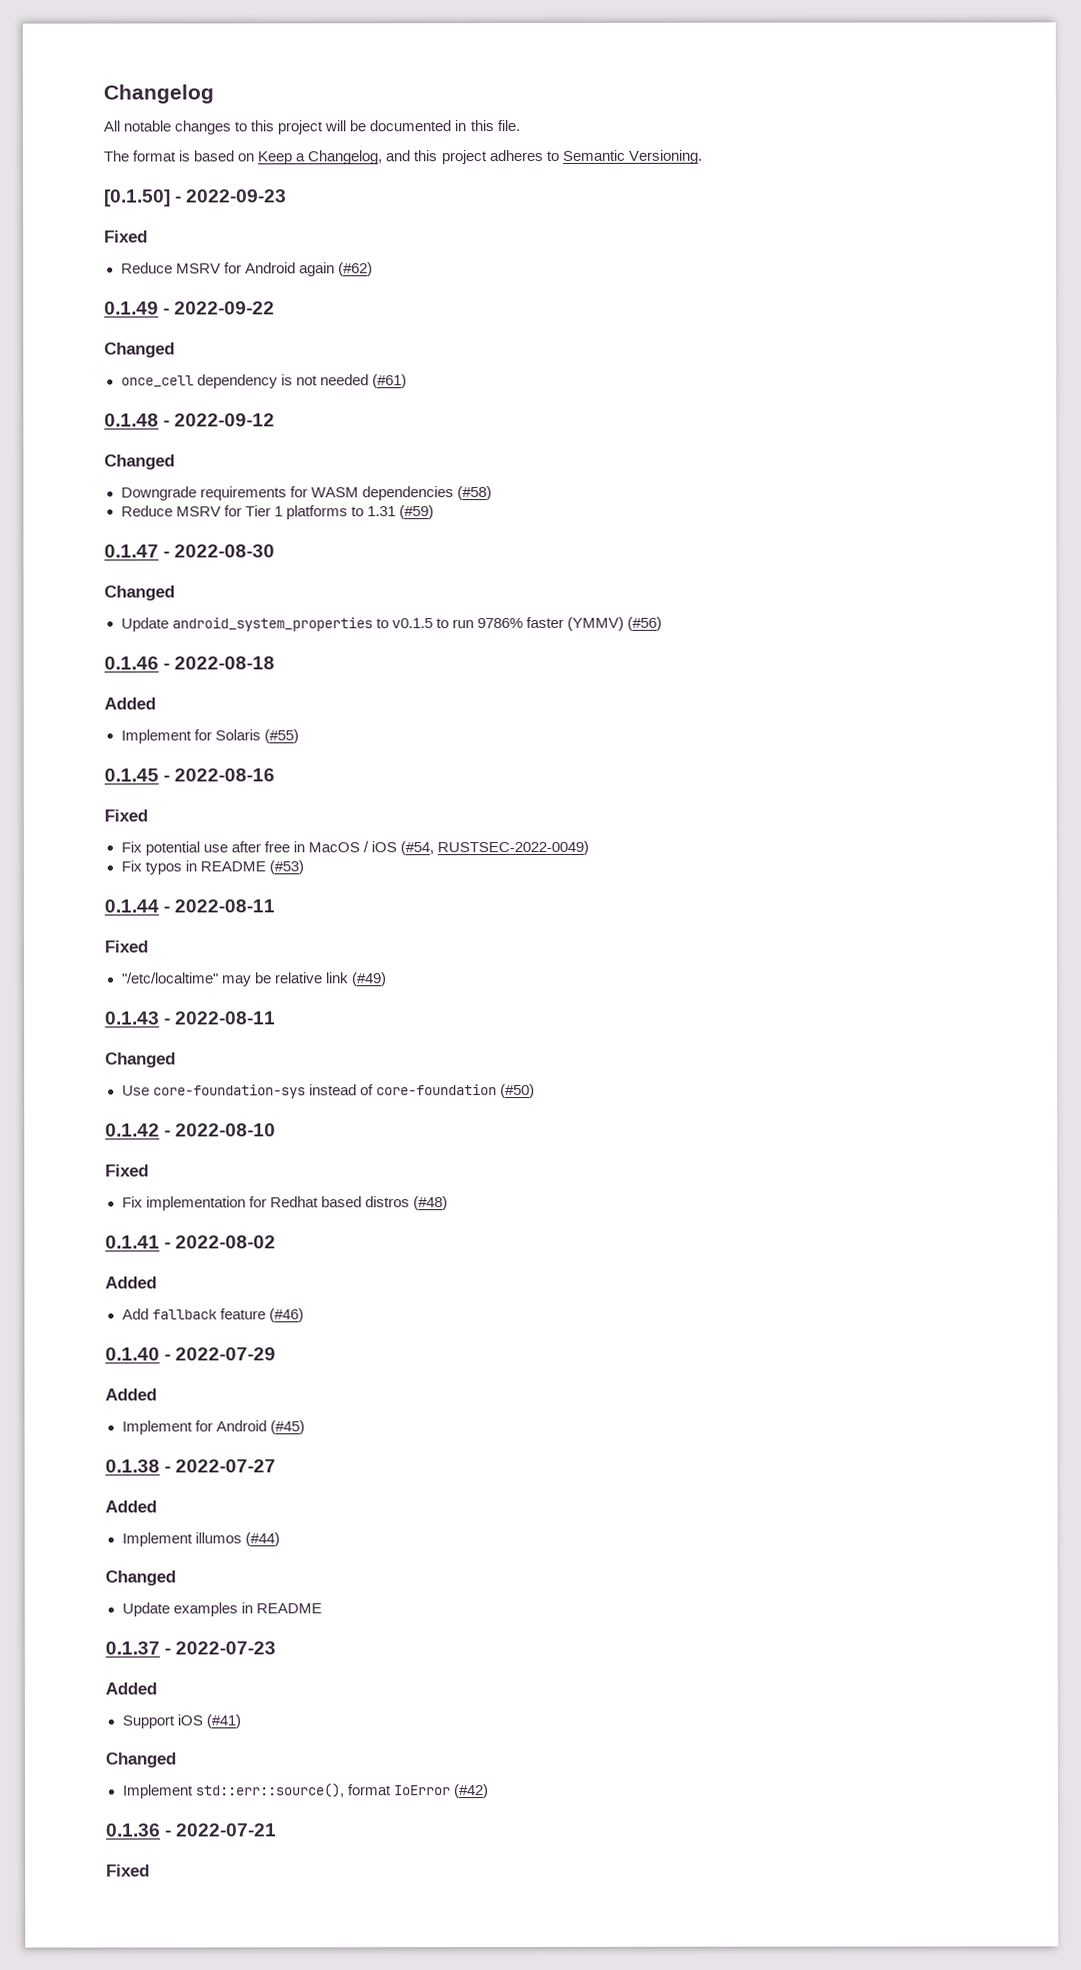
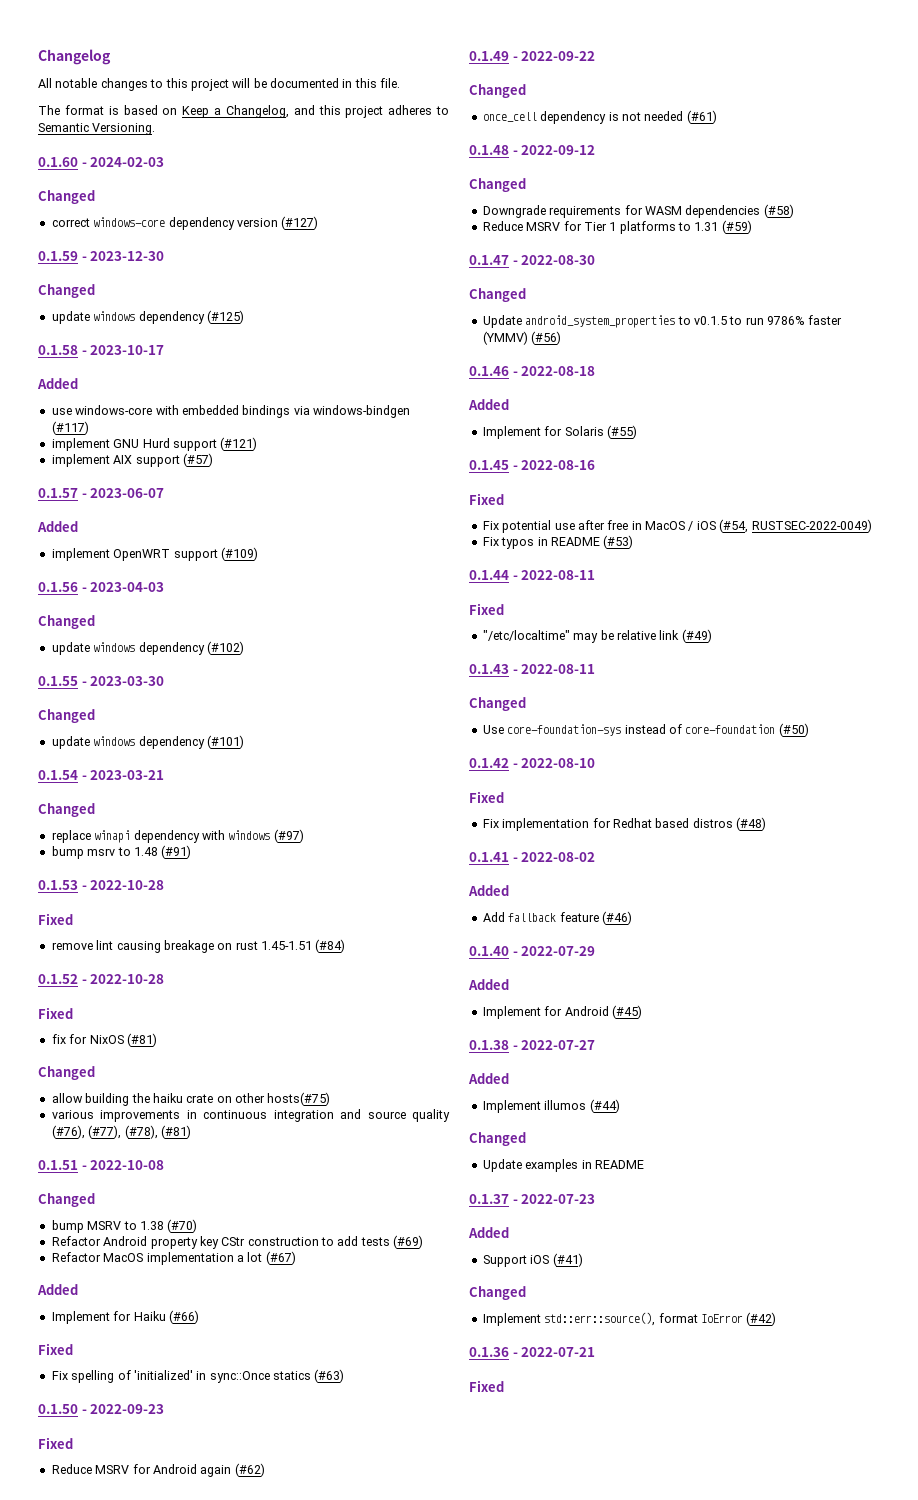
[104,189,171,207] [0.1.50] -> [38,157,165,167] [38,190,95,204] [51,216,319,230] [38,251,165,261] [38,284,95,298] [51,310,244,324] [38,345,165,355] [37,378,78,389] [51,405,410,418] [51,421,89,435] [51,437,258,451] [51,453,213,467] [38,488,165,498] [37,521,78,532] [51,547,258,561] [38,582,165,592] [38,615,95,629] [51,641,244,655] [38,676,165,686] [38,709,95,723] [51,735,244,749] [38,770,165,780] [38,803,95,817] [51,829,304,843] [51,845,192,859] [38,880,165,890] [38,913,73,925] [51,939,346,953] [38,974,165,984] [38,1007,73,1019] [51,1033,157,1047] [38,1066,95,1080] [51,1092,331,1106] [51,1109,451,1122] [51,1125,191,1139] [38,1160,165,1170] [38,1193,95,1207] [51,1219,198,1233] [51,1235,424,1249] [51,1251,296,1265] [37,1284,78,1295] [51,1310,199,1324] [38,1343,73,1355] [51,1369,345,1383] [38,1404,78,1414] 0.1.60 - 2024-02-03 // Changed // correct windows-core dependency version (#127) // 0.1.59 - 2023-12-30 // Changed // update windows dependency (#125) // 0.1.58 - 2023-10-17 // Added // use windows-core with embedded bindings via windows-bindgen (#117) // implement GNU Hurd support (#121) // implement AIX support (#57) // 0.1.57 - 2023-06-07 // Added // implement OpenWRT support (#109) // 0.1.56 - 2023-04-03 // Changed // update windows dependency (#102) // 0.1.55 - 2023-03-30 // Changed // update windows dependency (#101) // 0.1.54 - 2023-03-21 // Changed // replace winapi dependency with windows (#97) // bump msrv to 1.48 (#91) // 0.1.53 - 2022-10-28 // Fixed // remove lint causing breakage on rust 1.45-1.51 (#84) // 0.1.52 - 2022-10-28 // Fixed // fix for NixOS (#81) // Changed // allow building the haiku crate on other hosts(#75) // various improvements in continuous integration and source quality (#76), (#77), (#78), (#81) // 0.1.51 - 2022-10-08 // Changed // bump MSRV to 1.38 (#70) // Refactor Android property key CStr construction to add tests (#69) // Refactor MacOS implementation a lot (#67) // Added // Implement for Haiku (#66) // Fixed // Fix spelling of 'initialized' in sync::Once statics (#63) // 0.1.50

